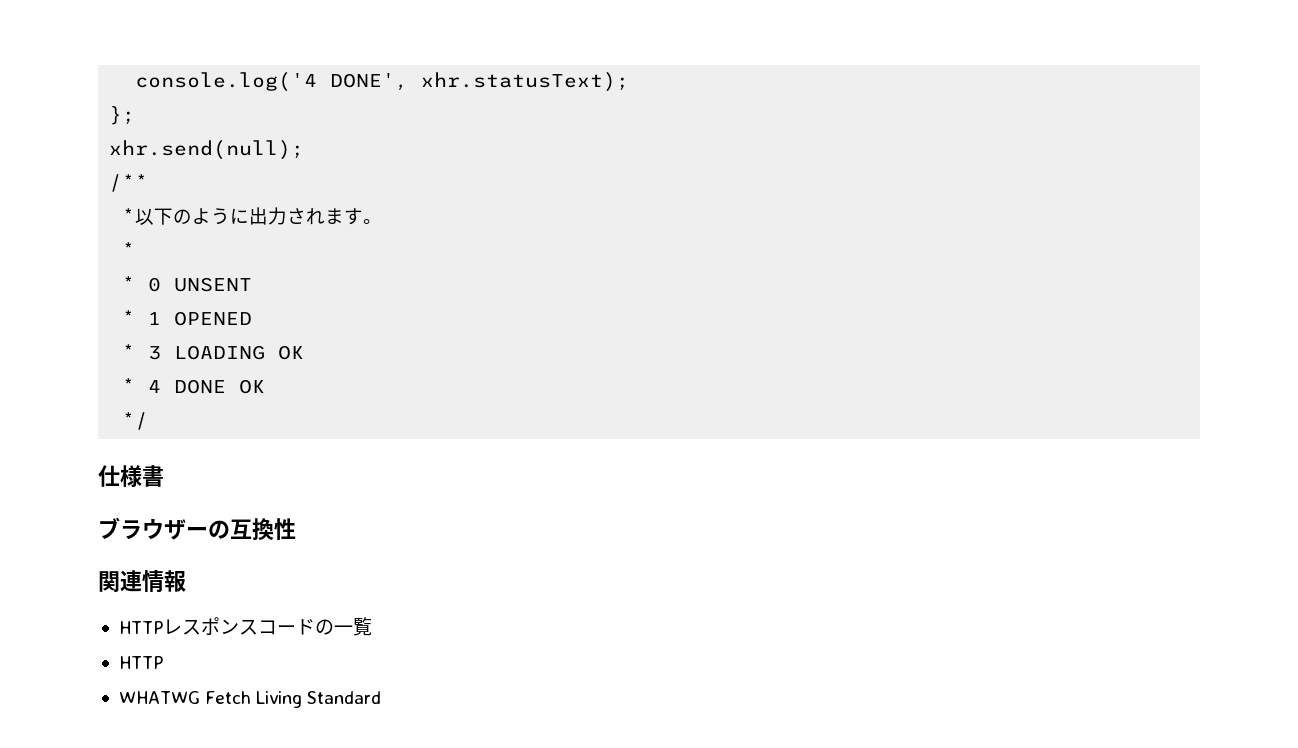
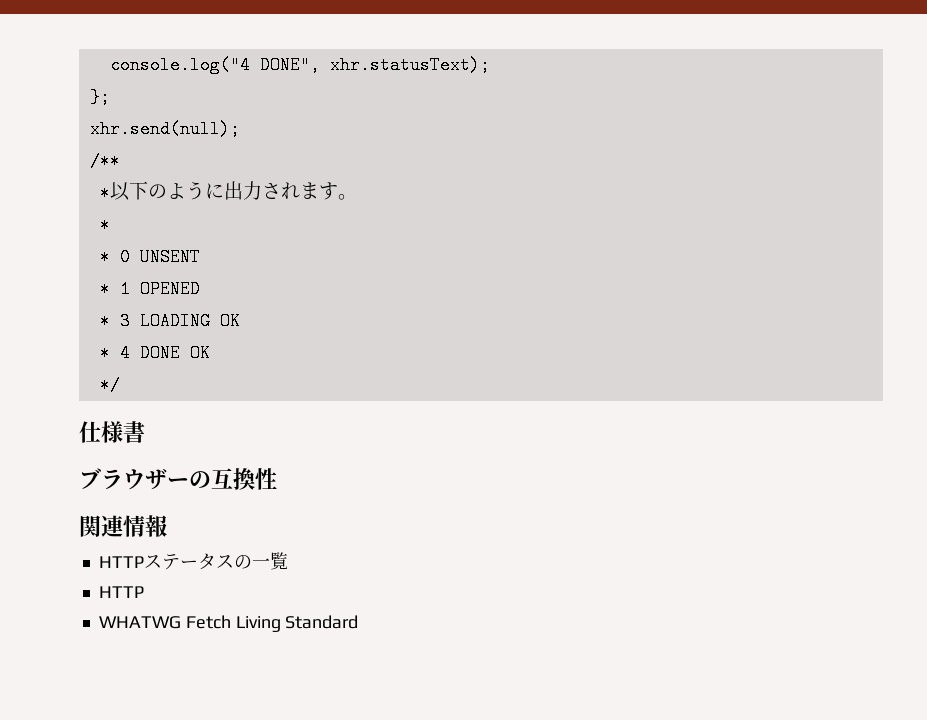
[135,72,409,92] console.log('4 DONE', -> [109,56,320,74] console.log("4 DONE",
[162,617,315,635] レスポンスコード -> [143,553,234,570] ステータス

